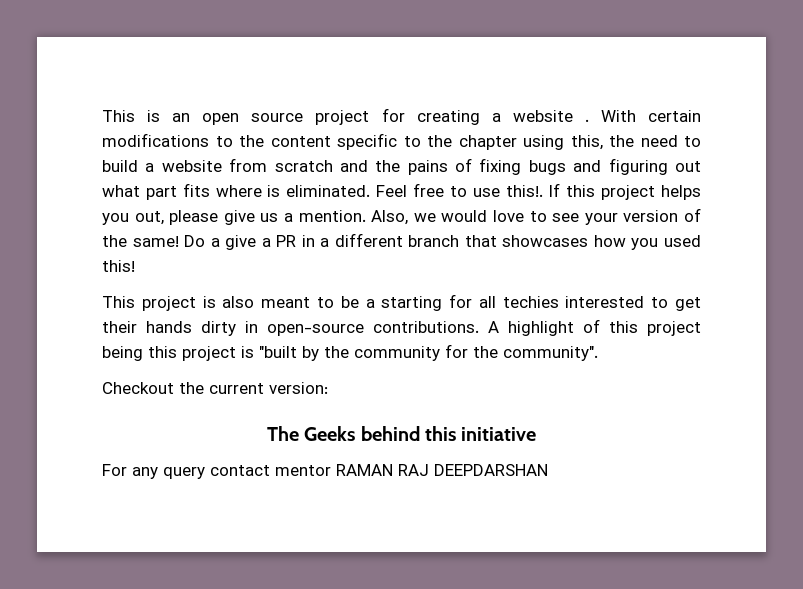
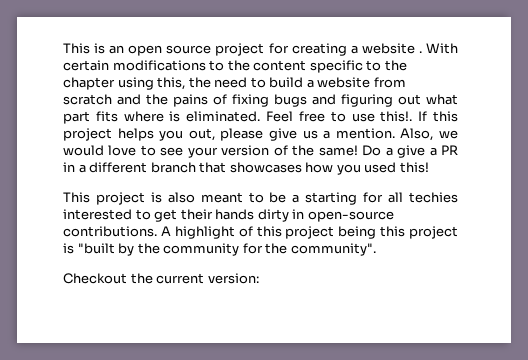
[266,426,537,441] [102,464,548,479] // The Geeks behind this initiative // For any query contact mentor RAMAN RAJ DEEPDARSHAN -> (259, 278) none

